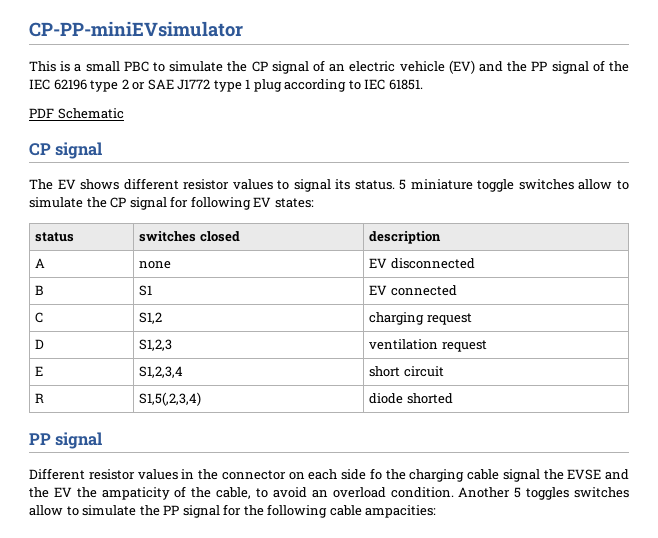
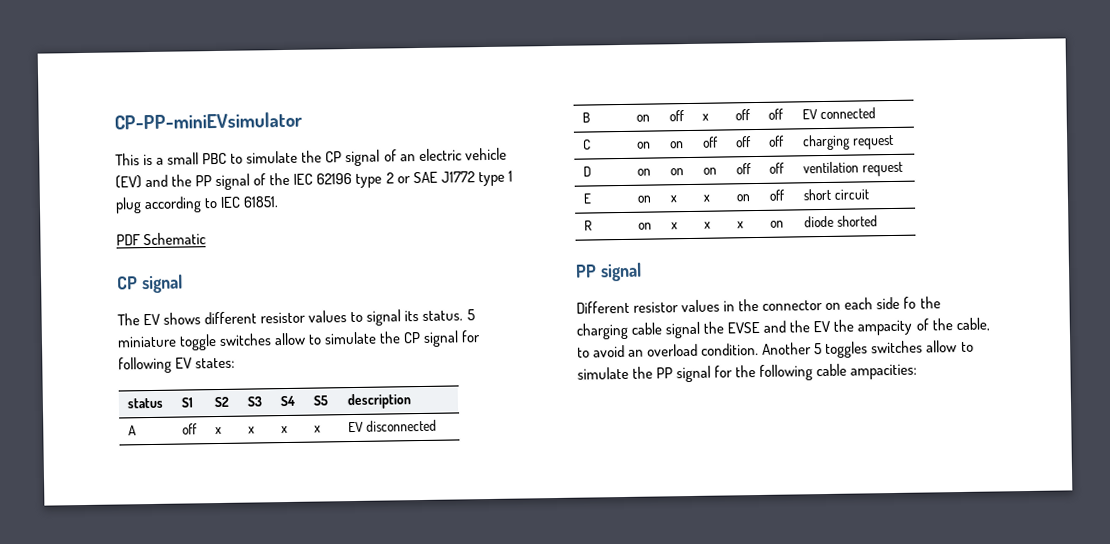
[139,231,240,242] [369,231,442,244] [35,258,46,268] [139,261,172,269] [369,258,475,269] [35,285,45,295] [139,285,153,296] [369,285,457,296] [35,312,44,323] [139,312,163,324] [369,312,472,325] [35,339,45,349] [139,339,173,351] [369,339,487,352] [35,366,44,376] [139,366,184,378] [369,366,444,377] [35,393,45,403] [139,392,202,406] switches closed | description // A | none | EV disconnected // B | S1 | EV connected // C | S1,2 | charging request // D | S1,2,3 | ventilation request // E | S1,2,3,4 | short circuit // R | S1,5(,2,3,4) -> [181,397,194,408] [214,396,230,408] [247,396,263,407] [280,395,296,407] [313,395,329,406] [347,393,413,410] [128,425,138,436] [182,423,199,435] [215,426,223,435] [248,426,256,434] [281,425,289,434] [314,425,322,433] [348,419,437,433] [582,112,591,123] [636,114,651,122] [669,110,686,122] [702,113,710,121] [735,109,752,121] [768,108,785,120] [802,107,876,120] [583,139,592,150] [637,141,652,149] [670,141,685,149] [703,136,720,148] [736,136,753,148] [769,135,786,147] [802,134,894,151] [583,166,593,177] [637,168,652,176] [670,168,685,176] [703,167,718,175] [736,163,753,175] [769,162,786,174] [803,161,903,177] [583,193,592,204] [637,195,652,203] [670,195,678,203] [703,194,711,202] [736,194,751,202] [769,189,786,201] [803,188,869,201] [584,220,593,231] [638,222,653,230] [671,222,679,230] [704,221,712,229] [737,221,745,229] [770,220,785,228] S1 | S2 | S3 | S4 | S5 | description // A | off | x | x | x | x | EV disconnected // B | on | off | x | off | off | EV connected // C | on | on | off | off | off | charging request // D | on | on | on | off | off | ventilation request // E | on | x | x | on | off | short circuit // R | on | x | x | x | on
[101,487,170,500] ampaticity -> [857,319,913,336] ampacity

